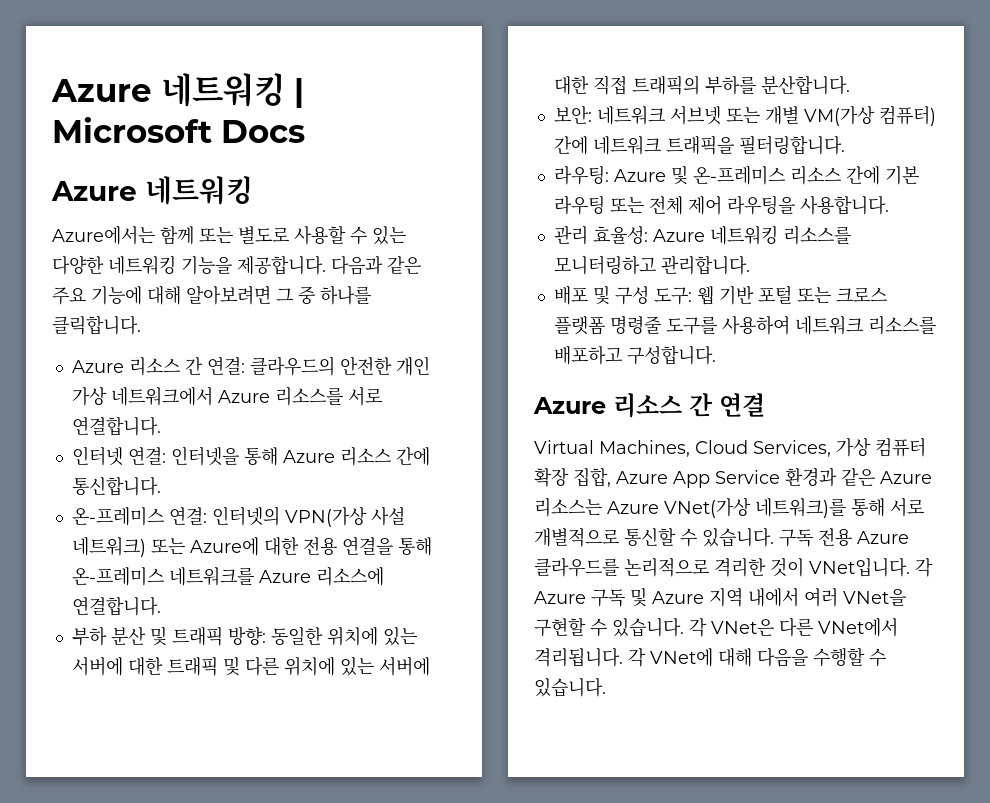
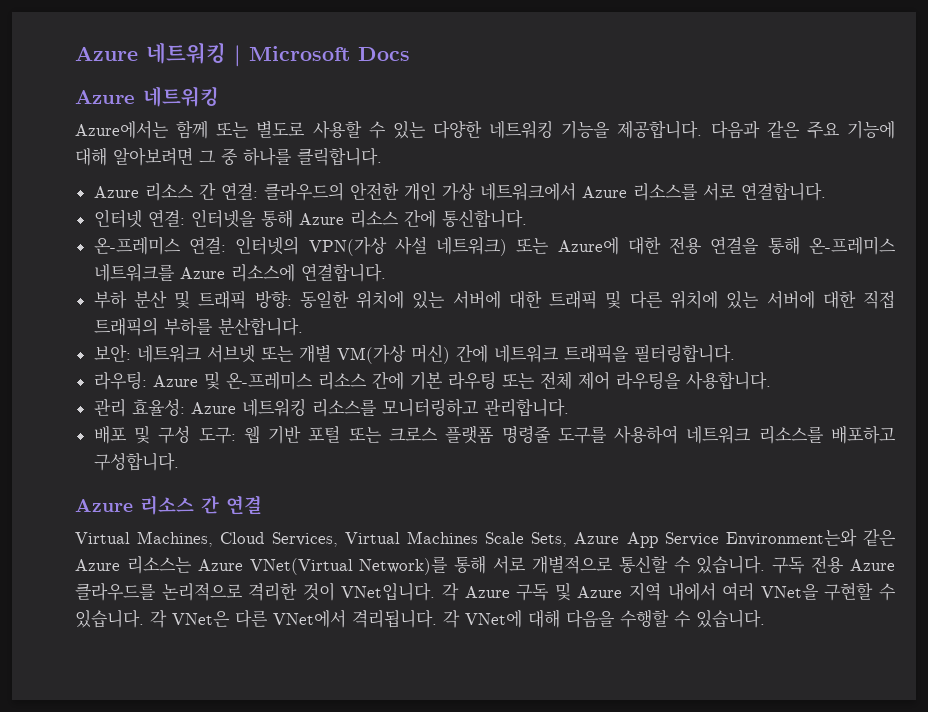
[878,105,936,126] 컴퓨터) -> [410,344,450,364] 머신)
[836,437,926,457] [534,468,611,487] 가상 컴퓨터 확장 집합, -> [344,531,568,547] Virtual Machines Scale Sets,
[785,468,837,487] 환경과 -> [725,528,857,547] Environment는와
[664,498,846,518] VNet(가상 네트워크)를 -> [249,557,449,575] VNet(Virtual Network)를

